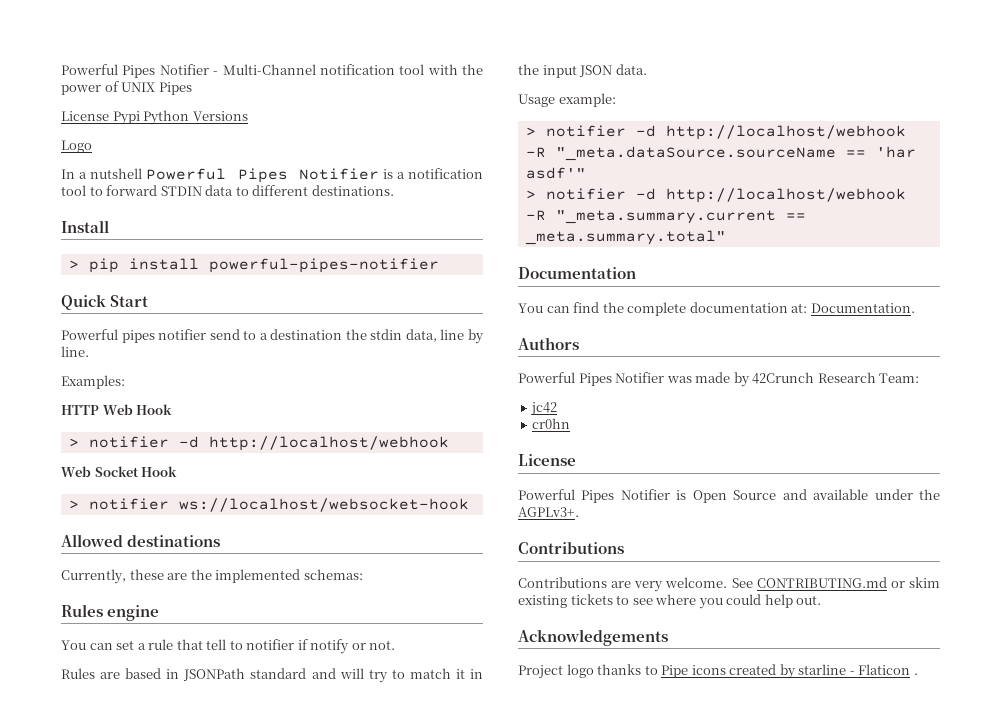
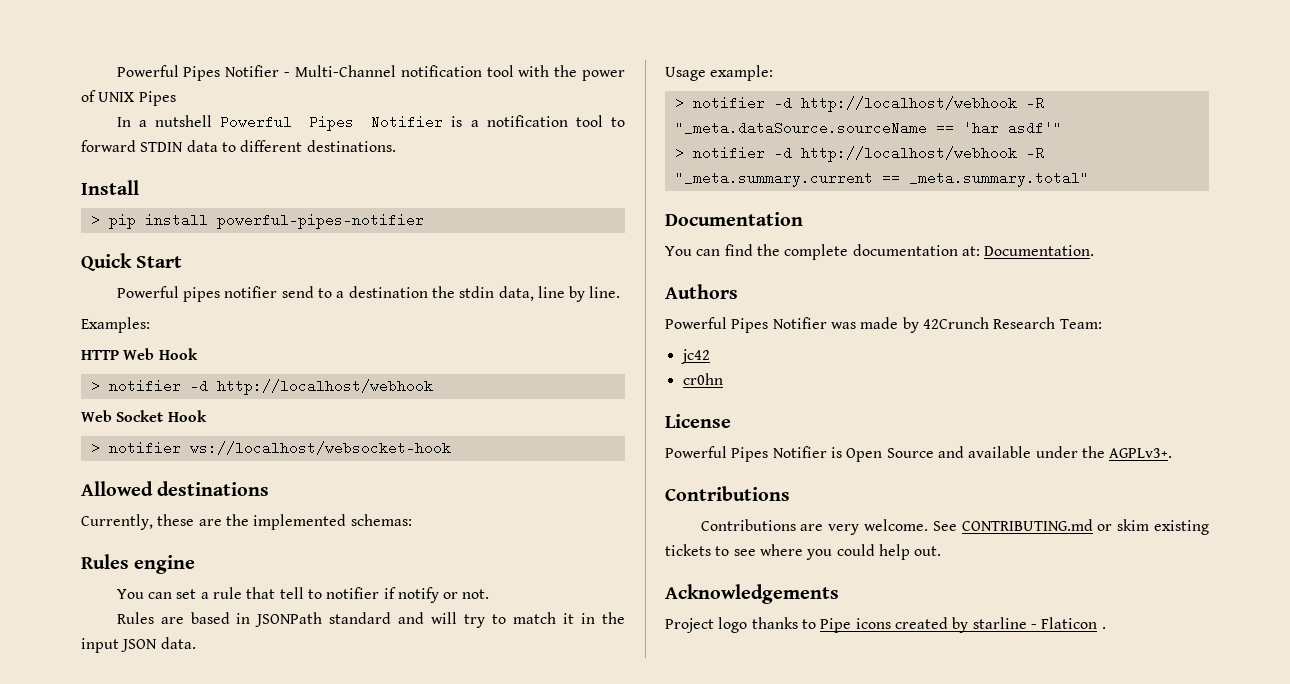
[61,110,248,125] [61,140,92,153] // License Pypi Python Versions // Logo -> (176, 98) none

